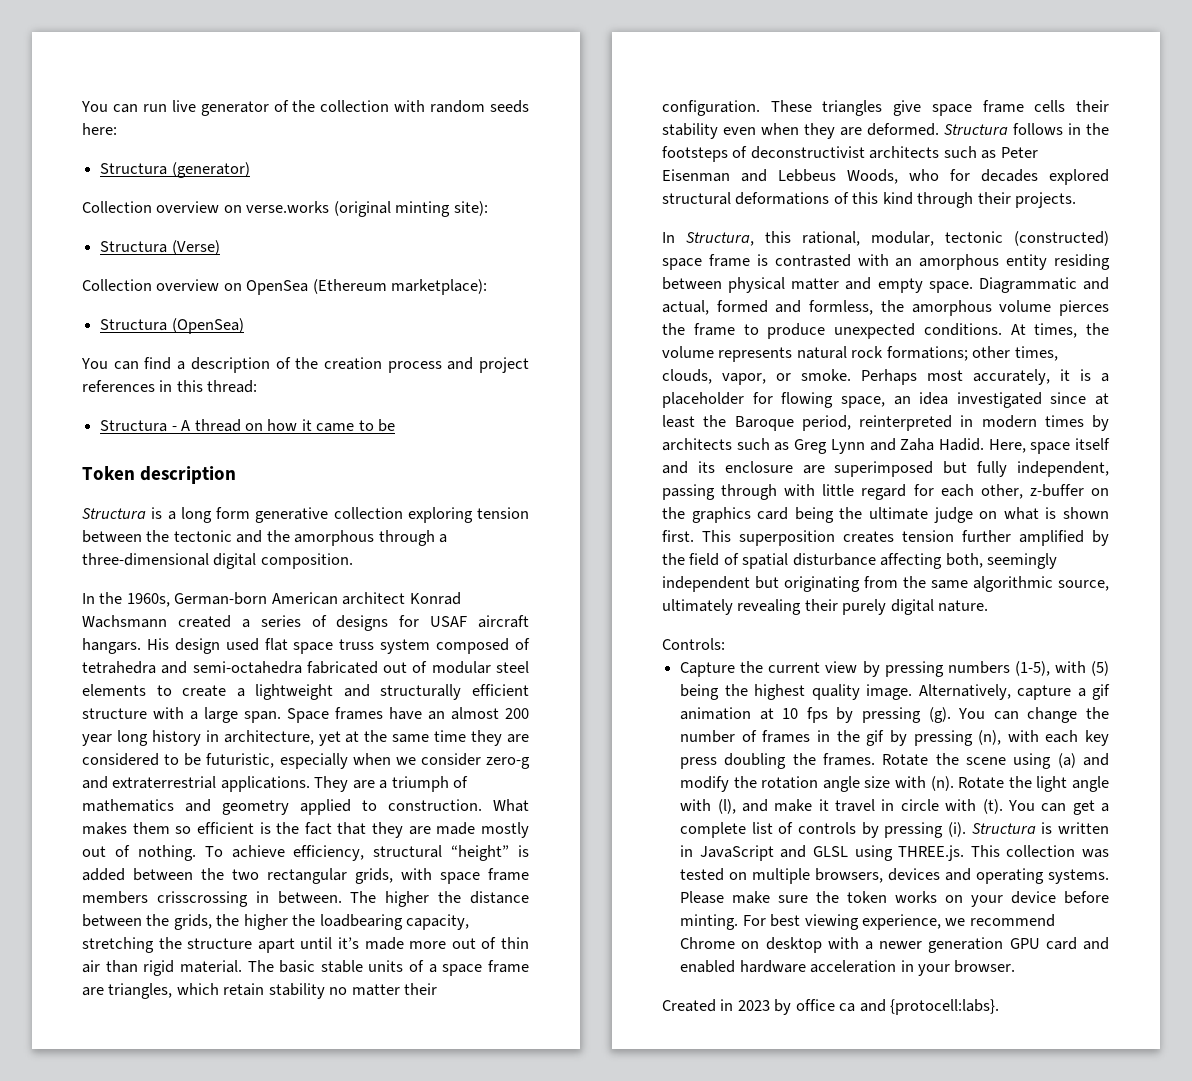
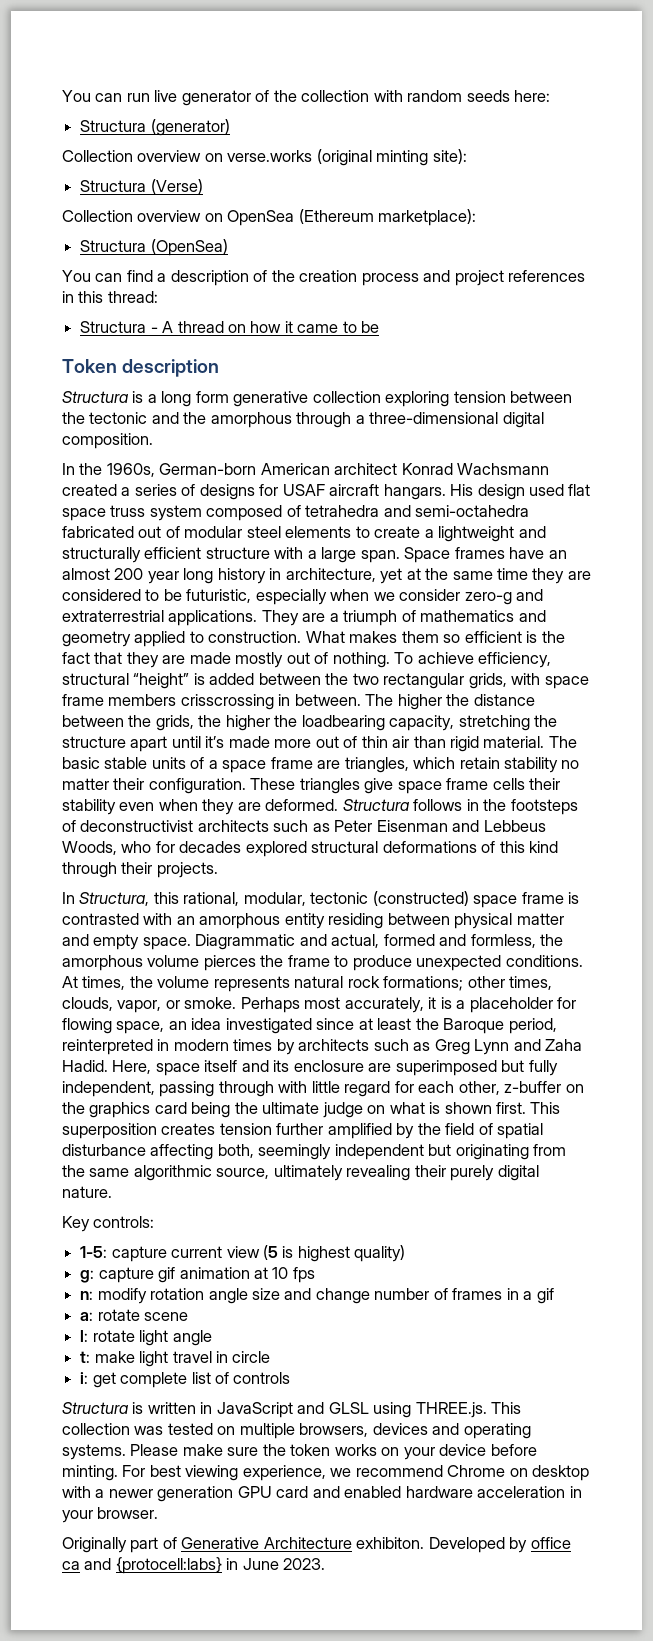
[662,638,725,650] [680,661,1109,677] [680,684,1086,700] Controls: // Capture the current view by pressing numbers (1-5), with (5) being the highest quality image. Alternatively, capture a -> [62,1216,155,1232] [80,1245,406,1262] [80,1267,154,1283] Key controls: // 1-5: capture current view (5 is highest quality) // g: capture
[836,707,1110,723] by pressing (g). You can change the -> [80,1288,370,1304] // n: modify rotation angle size and change
[836,730,1109,746] [680,753,1109,769] [680,776,1109,792] [680,799,1110,815] the gif by pressing (n), with each key press doubling the frames. Rotate the scene using (a) and modify the rotation angle size with (n). Rotate the light angle with (l), and make it travel in circle with (t). You can get a -> [523,1288,554,1304] [80,1309,189,1321] [80,1330,212,1346] [80,1351,271,1367] [80,1372,116,1388] a gif // a: rotate scene // l: rotate light angle // t: make light travel in circle // i: get
[861,822,967,838] by pressing (i). -> (291, 1378) //
[662,999,1000,1015] Created in 2023 by office ca and {protocell:labs}. -> [62,1537,571,1553] [62,1557,326,1574] Originally part of Generative Architecture exhibiton. Developed by office ca and {protocell:labs} in June 2023.

